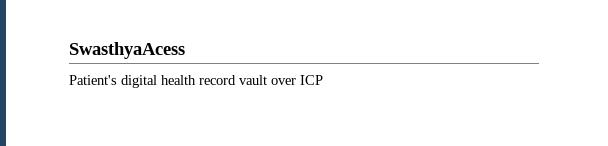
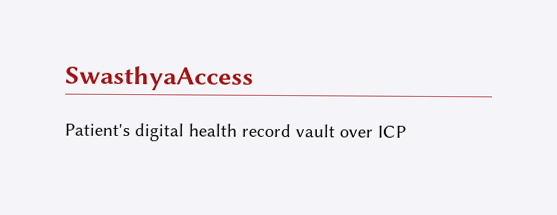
[69,42,185,59] SwasthyaAcess -> [65,65,254,91] SwasthyaAccess

